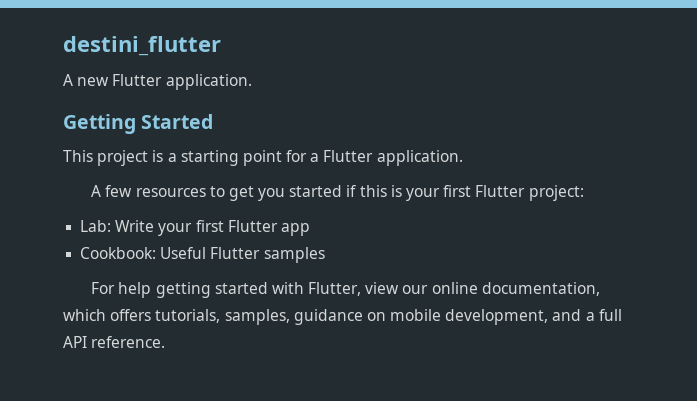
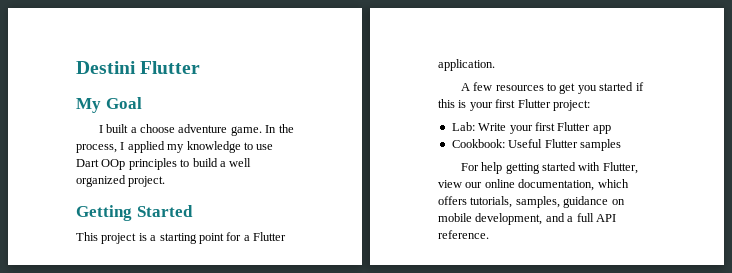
[63,36,221,56] [63,74,252,90] destini_flutter // A new Flutter application. -> [76,61,201,74] [76,97,142,113] [98,124,294,136] [76,141,274,153] [76,158,252,170] [76,175,166,187] Destini Flutter // My Goal // I built a choose adventure game. In the process, I applied my knowledge to use Dart OOp principles to build a well organized project.

